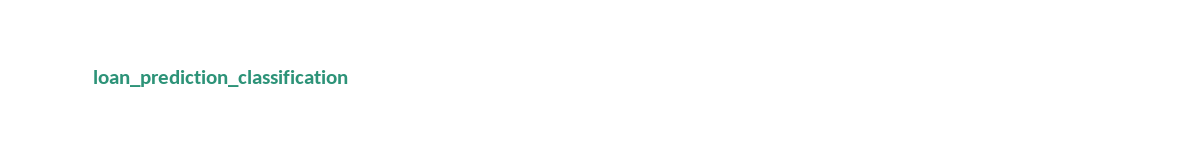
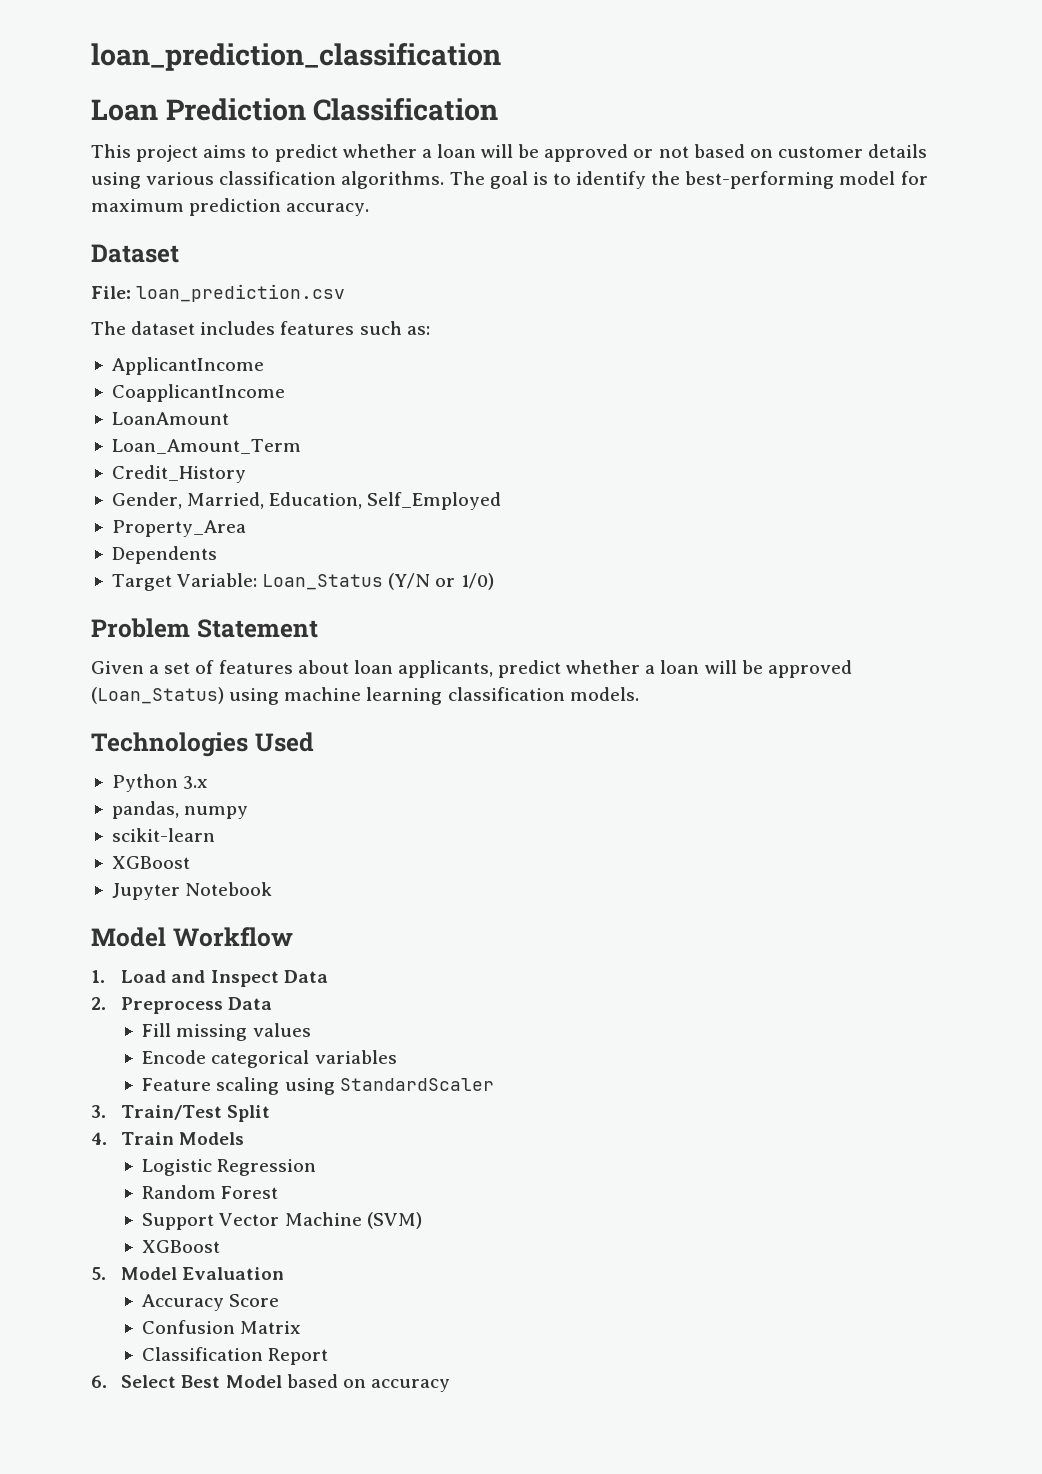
(348, 78) none -> [91,98,499,121] [91,144,928,162] [91,171,928,189] [91,198,370,216] [91,244,179,263] [91,284,346,302] [91,321,430,335] [111,357,264,375] [111,384,285,402] [111,412,229,425] [111,439,301,454] [111,465,246,483] [111,492,502,510] [111,520,246,537] [111,546,217,564] [111,573,494,591] [91,618,318,638] [91,660,852,678] [91,687,639,705] [91,732,314,757] [111,774,209,792] [111,801,249,819] [111,828,215,842] [111,856,190,869] [111,882,273,900] [91,927,293,947] [91,970,328,987] [91,997,273,1014] [142,1023,311,1041] [142,1050,397,1068] [142,1077,494,1095] [91,1105,271,1122] [91,1132,245,1145] [142,1159,317,1176] [142,1185,279,1199] [142,1212,422,1230] [142,1240,221,1253] [91,1267,285,1280] [142,1294,280,1311] [142,1320,302,1334] [142,1347,329,1365] [91,1374,450,1392] // Loan Prediction Classification // This project aims to predict whether a loan will be approved or not based on customer details using various classification algorithms. The goal is to identify the best-performing model for maximum prediction accuracy. // Dataset // File: loan_prediction.csv // The dataset includes features such as: // ApplicantIncome // CoapplicantIncome // LoanAmount // Loan_Amount_Term // Credit_History // Gender, Married, Education, Self_Employed // Property_Area // Dependents // Target Variable: Loan_Status (Y/N or 1/0) // Problem Statement // Given a set of features about loan applicants, predict whether a loan will be approved (Loan_Status) using machine learning classification models. // Technologies Used // Python 3.x // pandas, numpy // scikit-learn // XGBoost // Jupyter Notebook // Model Workflow // 1. Load and Inspect Data // 2. Preprocess Data // Fill missing values // Encode categorical variables // Feature scaling using StandardScaler // 3. Train/Test Split // 4. Train Models // Logistic Regression // Random Forest // Support Vector Machine (SVM) // XGBoost // 5. Model Evaluation // Accuracy Score // Confusion Matrix // Classification Report // 6. Select Best Model based on accuracy

